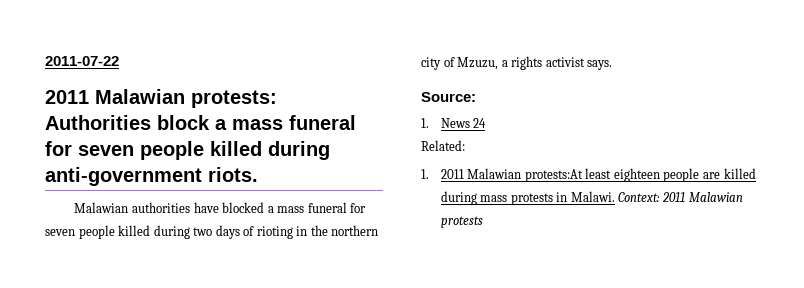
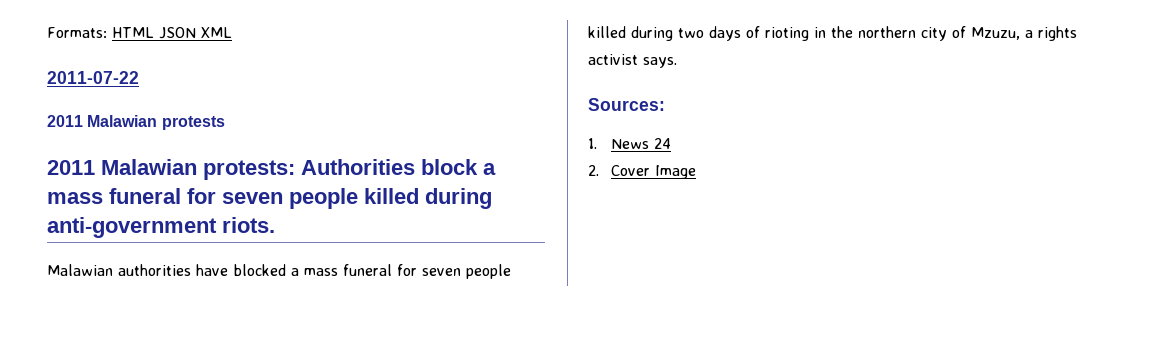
[45,56,119,66] 2011-07-22 -> [47,27,232,39] [47,71,139,84] [47,115,225,130] Formats: HTML JSON XML // 2011-07-22 // 2011 Malawian protests
[421,92,476,102] Source: -> [588,98,665,111] Sources:
[421,140,465,151] [421,168,756,182] [440,191,743,205] [440,216,483,228] Related: // 1. 2011 Malawian protests:At least eighteen people are killed during mass protests in Malawi. Context: 2011 Malawian protests -> [588,165,697,179] 2. Cover Image

